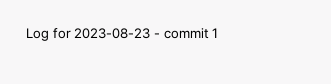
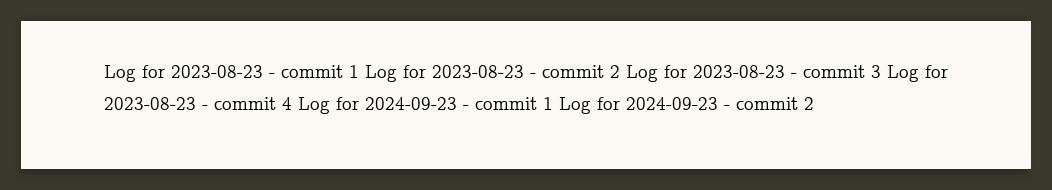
(219, 33) none -> [365,65,948,82] [104,97,814,114] Log for 2023-08-23 - commit 2 Log for 2023-08-23 - commit 3 Log for 2023-08-23 - commit 4 Log for 2024-09-23 - commit 1 Log for 2024-09-23 - commit 2

